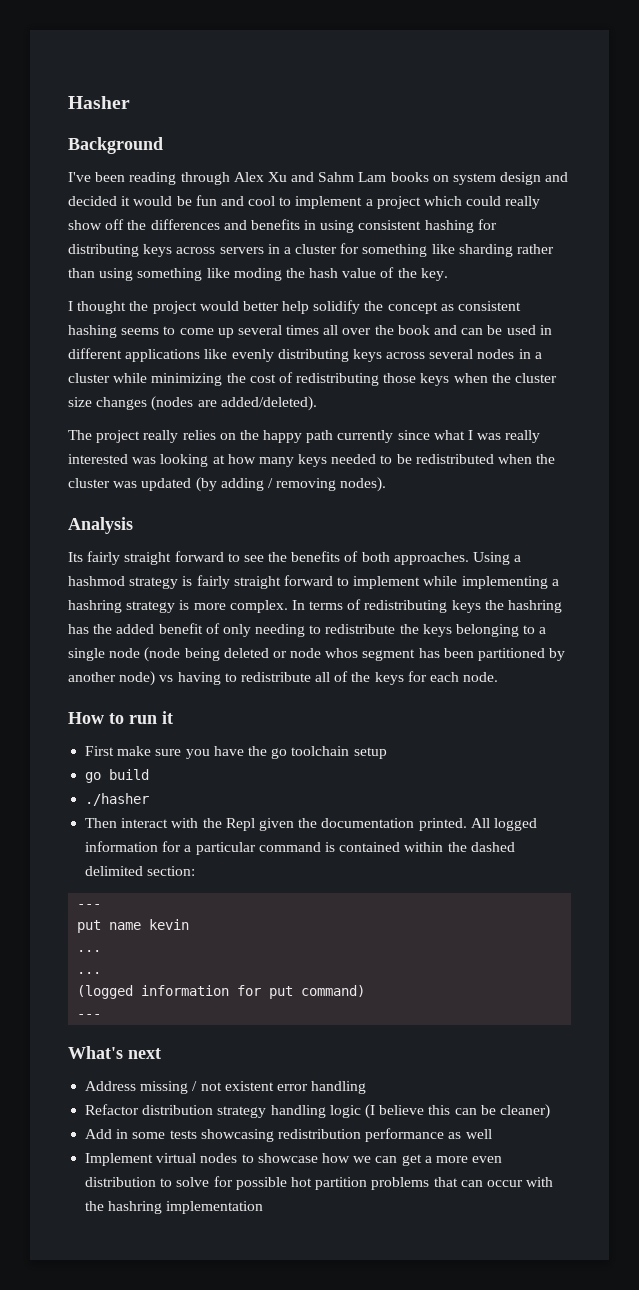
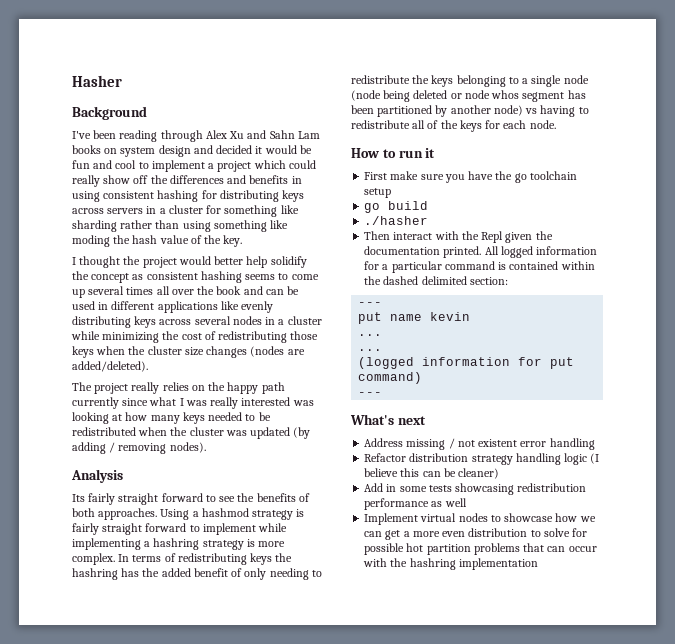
[318,172,355,182] Sahm -> [269,130,295,139] Sahn

